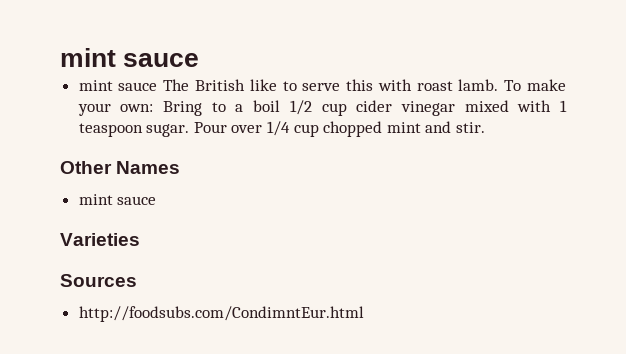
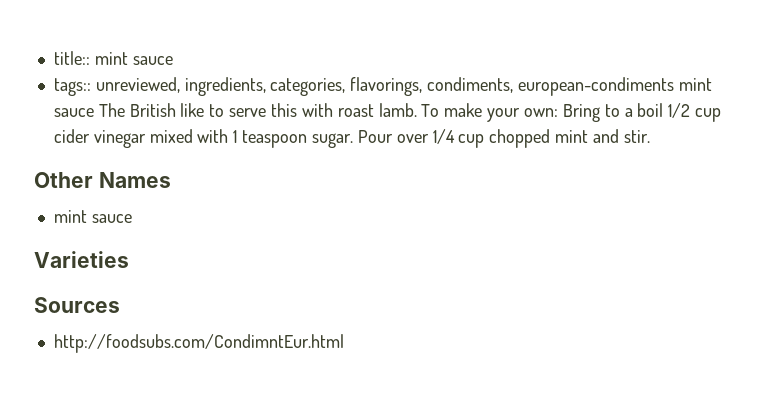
[60,48,200,67] mint sauce // -> [53,51,173,65] [53,77,674,96] title:: mint sauce // tags:: unreviewed, ingredients, categories, flavorings, condiments, european-condiments

